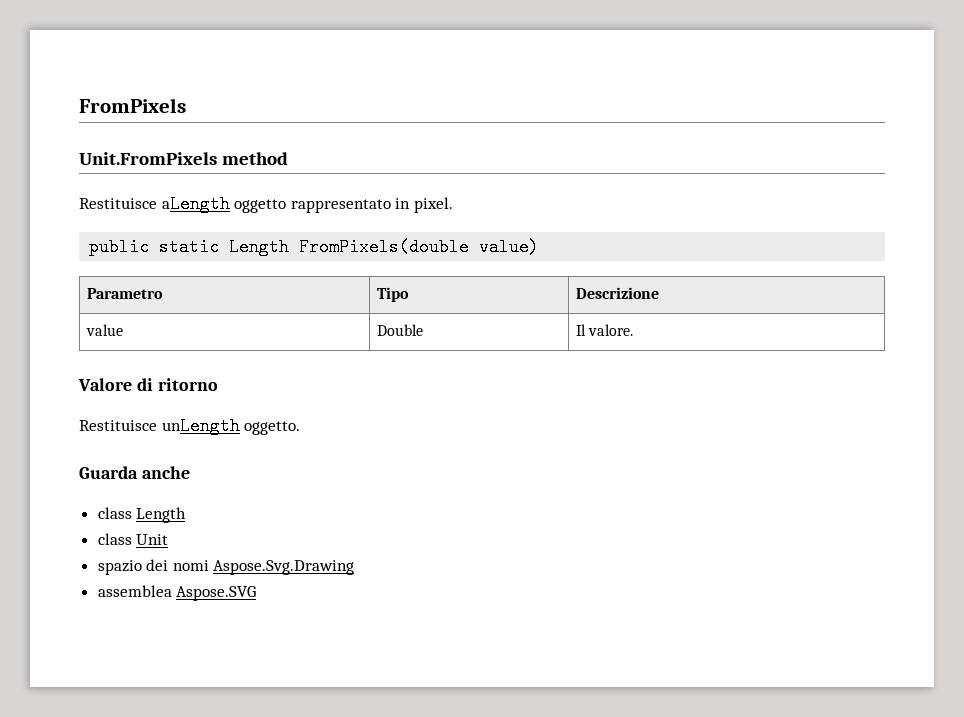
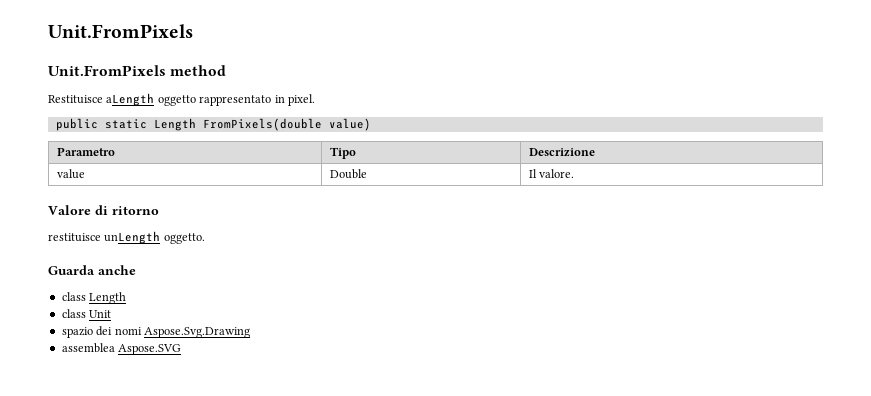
[79,98,186,113] FromPixels -> [48,24,193,38] Unit.FromPixels
[79,420,157,431] Restituisce -> [48,233,101,242] restituisce

